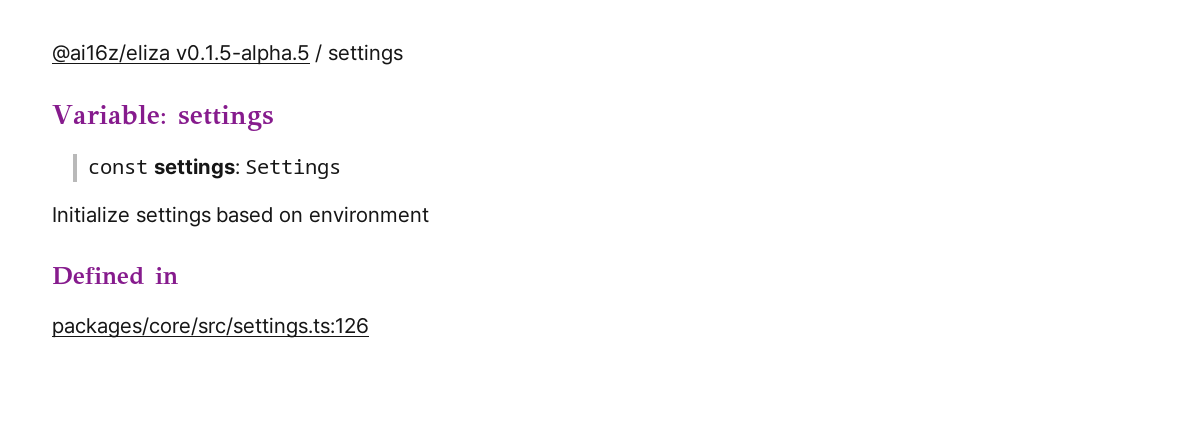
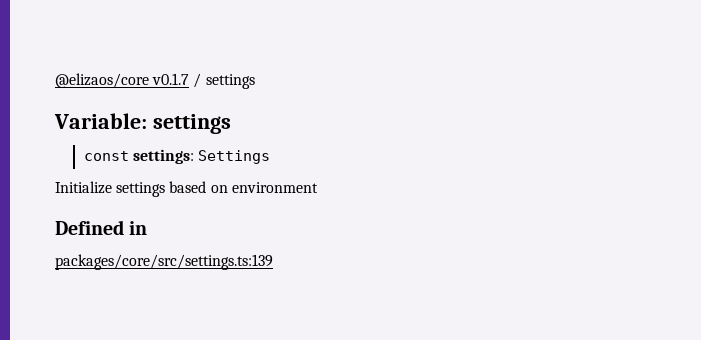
[52,44,310,65] @ai16z/eliza v0.1.5-alpha.5 -> [55,73,190,88] @elizaos/core v0.1.7
[52,317,369,338] packages/core/src/settings.ts:126 -> [55,254,273,270] packages/core/src/settings.ts:139

